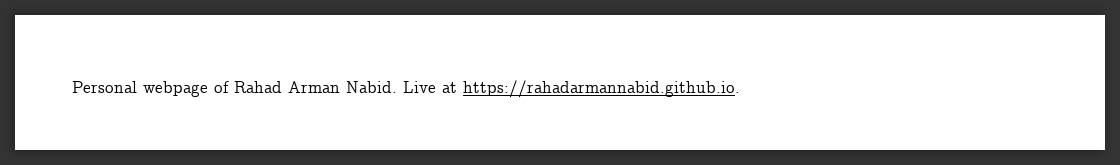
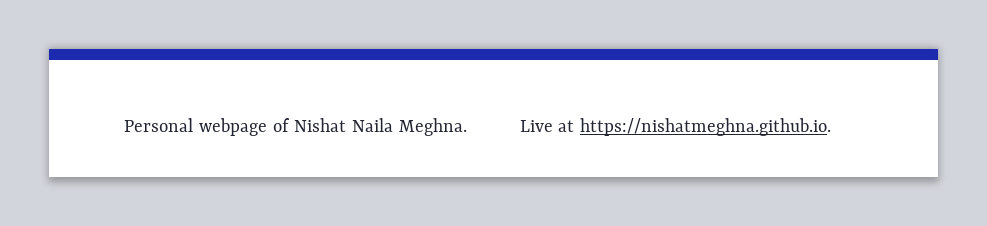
[234,81,397,93] Rahad Arman Nabid. -> [294,118,467,136] Nishat Naila Meghna.
[463,80,740,98] https://rahadarmannabid.github.io. -> [579,118,831,136] https://nishatmeghna.github.io.

